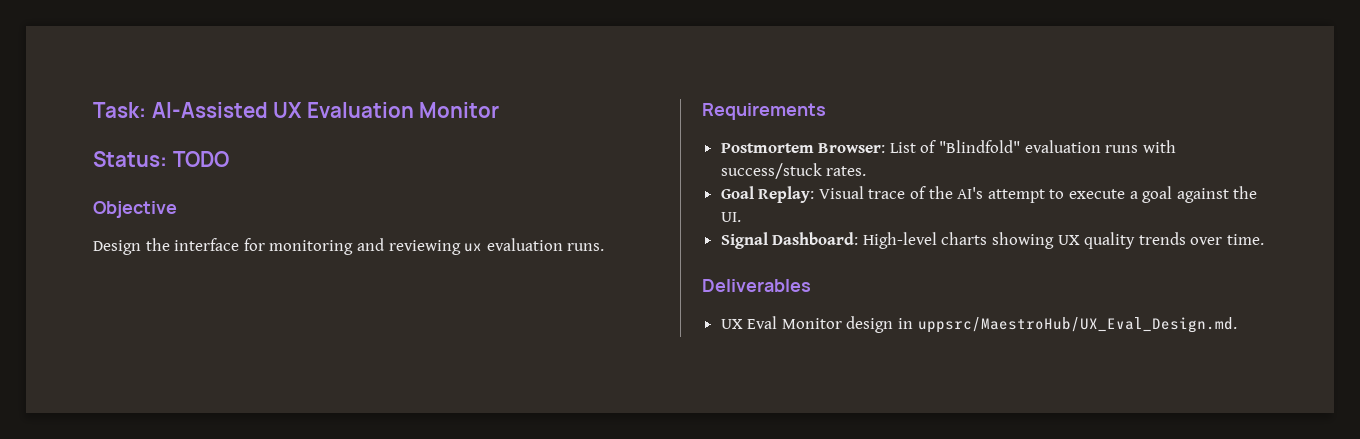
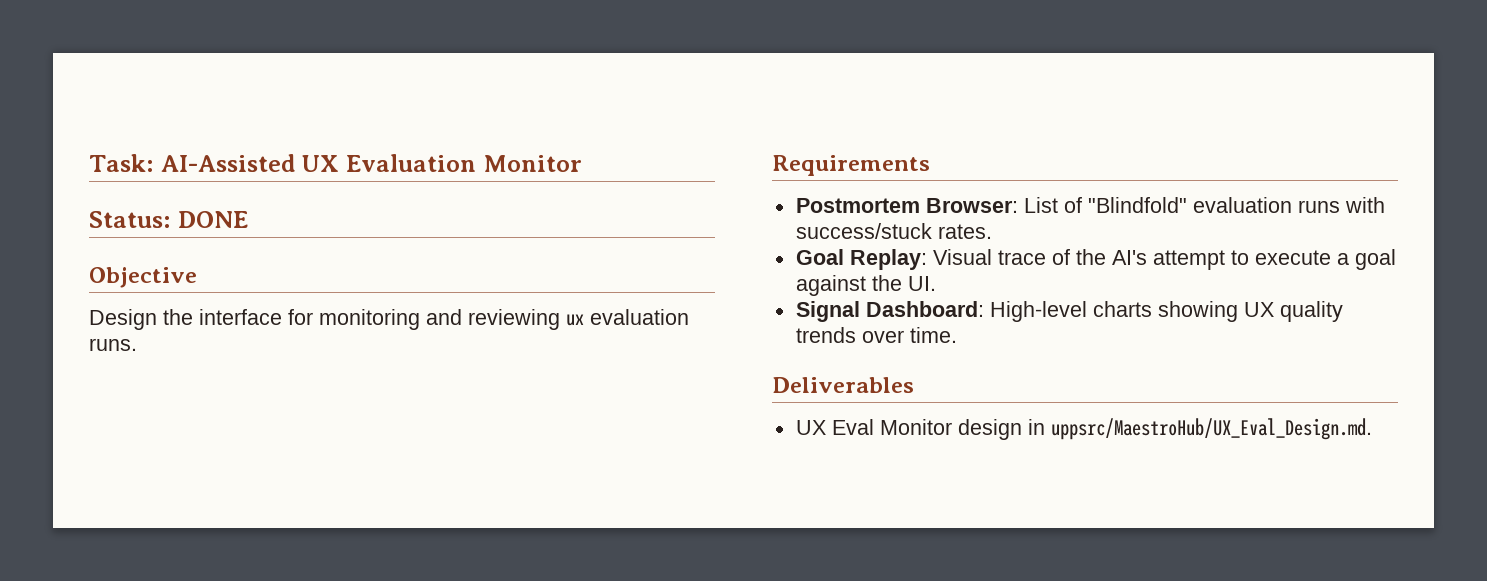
[172,151,229,167] TODO -> [177,211,248,228] DONE

